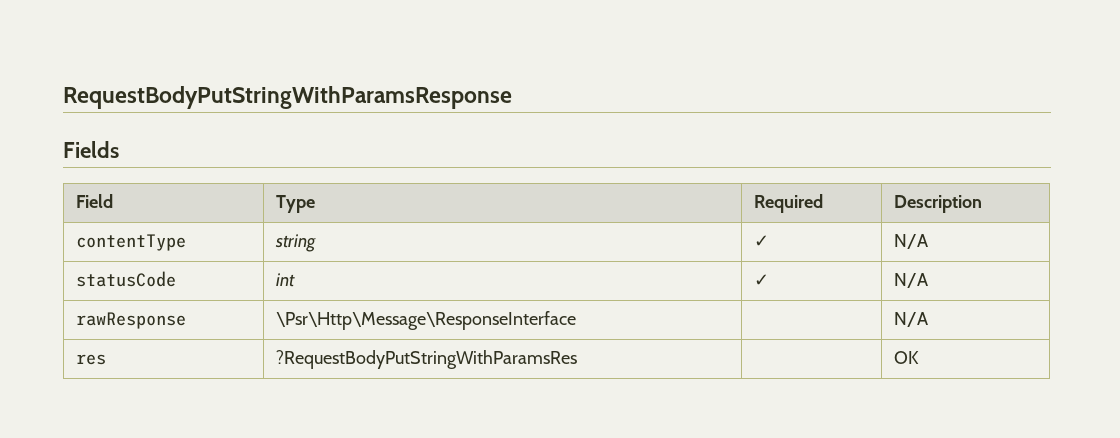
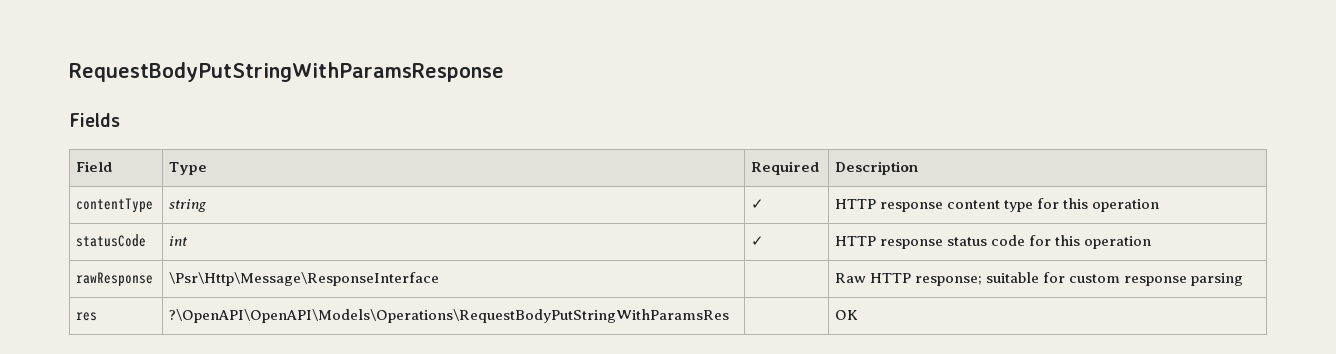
[894,234,929,249] [76,271,177,287] [276,273,296,287] [754,274,770,286] [894,273,929,288] [76,312,187,329] [276,311,577,330] [894,312,929,327] N/A // statusCode | int | ✓ | N/A // rawResponse | \Psr\Http\Message\ResponseInterface | | N/A -> [834,198,1160,212] [75,234,146,247] [168,236,187,246] [750,236,764,246] [834,235,1152,249] [75,272,153,287] [168,272,439,286] [834,272,1244,286] HTTP response content type for this operation // statusCode | int | ✓ | HTTP response status code for this operation // rawResponse | \Psr\Http\Message\ResponseInterface | | Raw HTTP response; suitable for custom response parsing
[276,350,578,369] ?RequestBodyPutStringWithParamsRes -> [168,309,729,323] ?\OpenAPI\OpenAPI\Models\Operations\RequestBodyPutStringWithParamsRes

